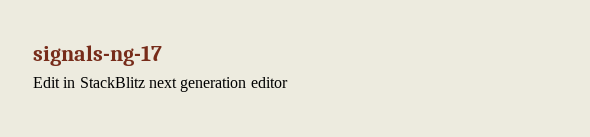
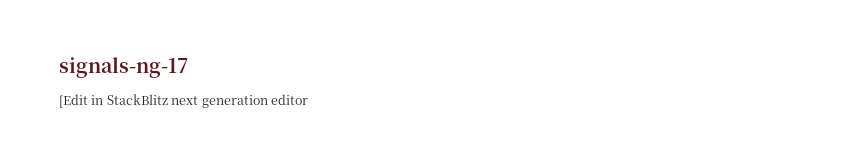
[33,77,60,88] Edit -> [59,94,88,108] [Edit

